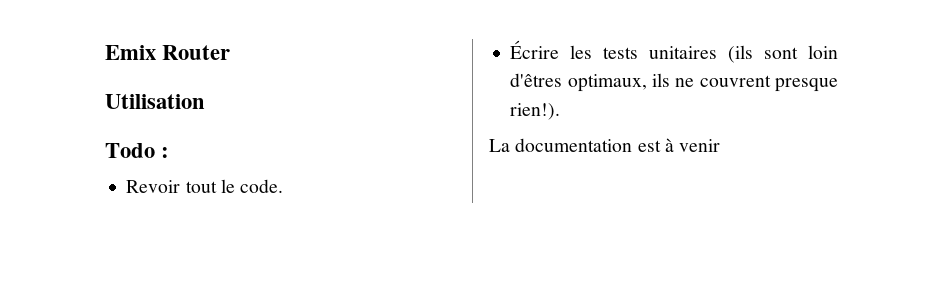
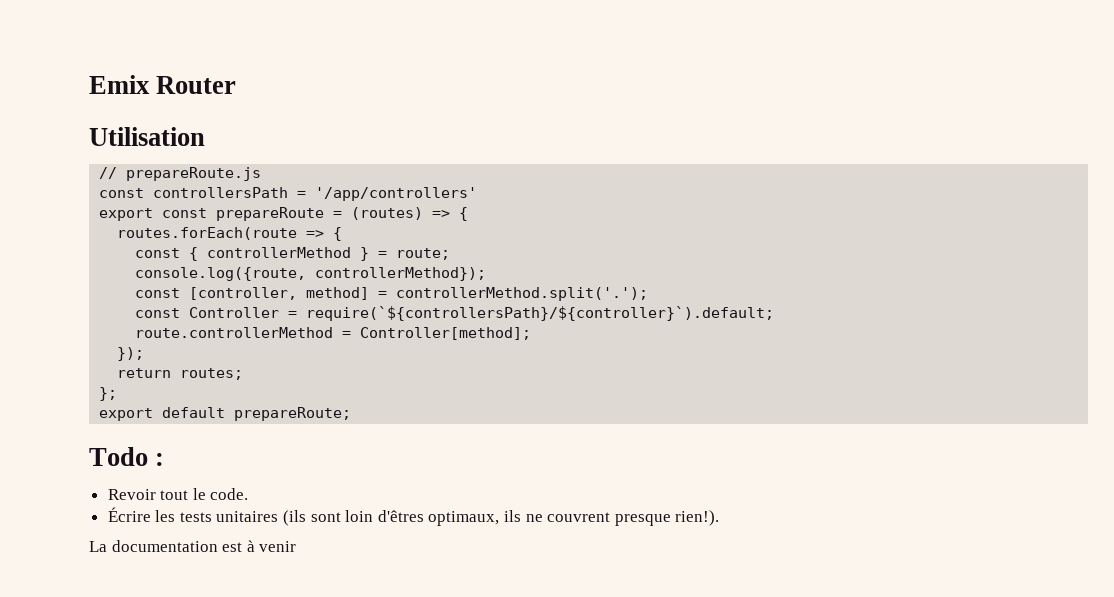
(205, 101) none -> [99,167,262,181] [99,187,478,201] [99,207,469,221] [117,227,343,241] [135,247,451,261] [135,267,487,281] [135,287,649,301] [135,306,775,321] [135,327,532,340] [117,347,145,361] [117,368,244,380] [99,387,118,401] [99,407,352,421] // // prepareRoute.js // const controllersPath = '/app/controllers' // export const prepareRoute = (routes) => { // routes.forEach(route => { // const { controllerMethod } = route; // console.log({route, controllerMethod}); // const [controller, method] = controllerMethod.split('.'); // const Controller = require(`${controllersPath}/${controller}`).default; // route.controllerMethod = Controller[method]; // }); // return routes; // }; // export default prepareRoute;

